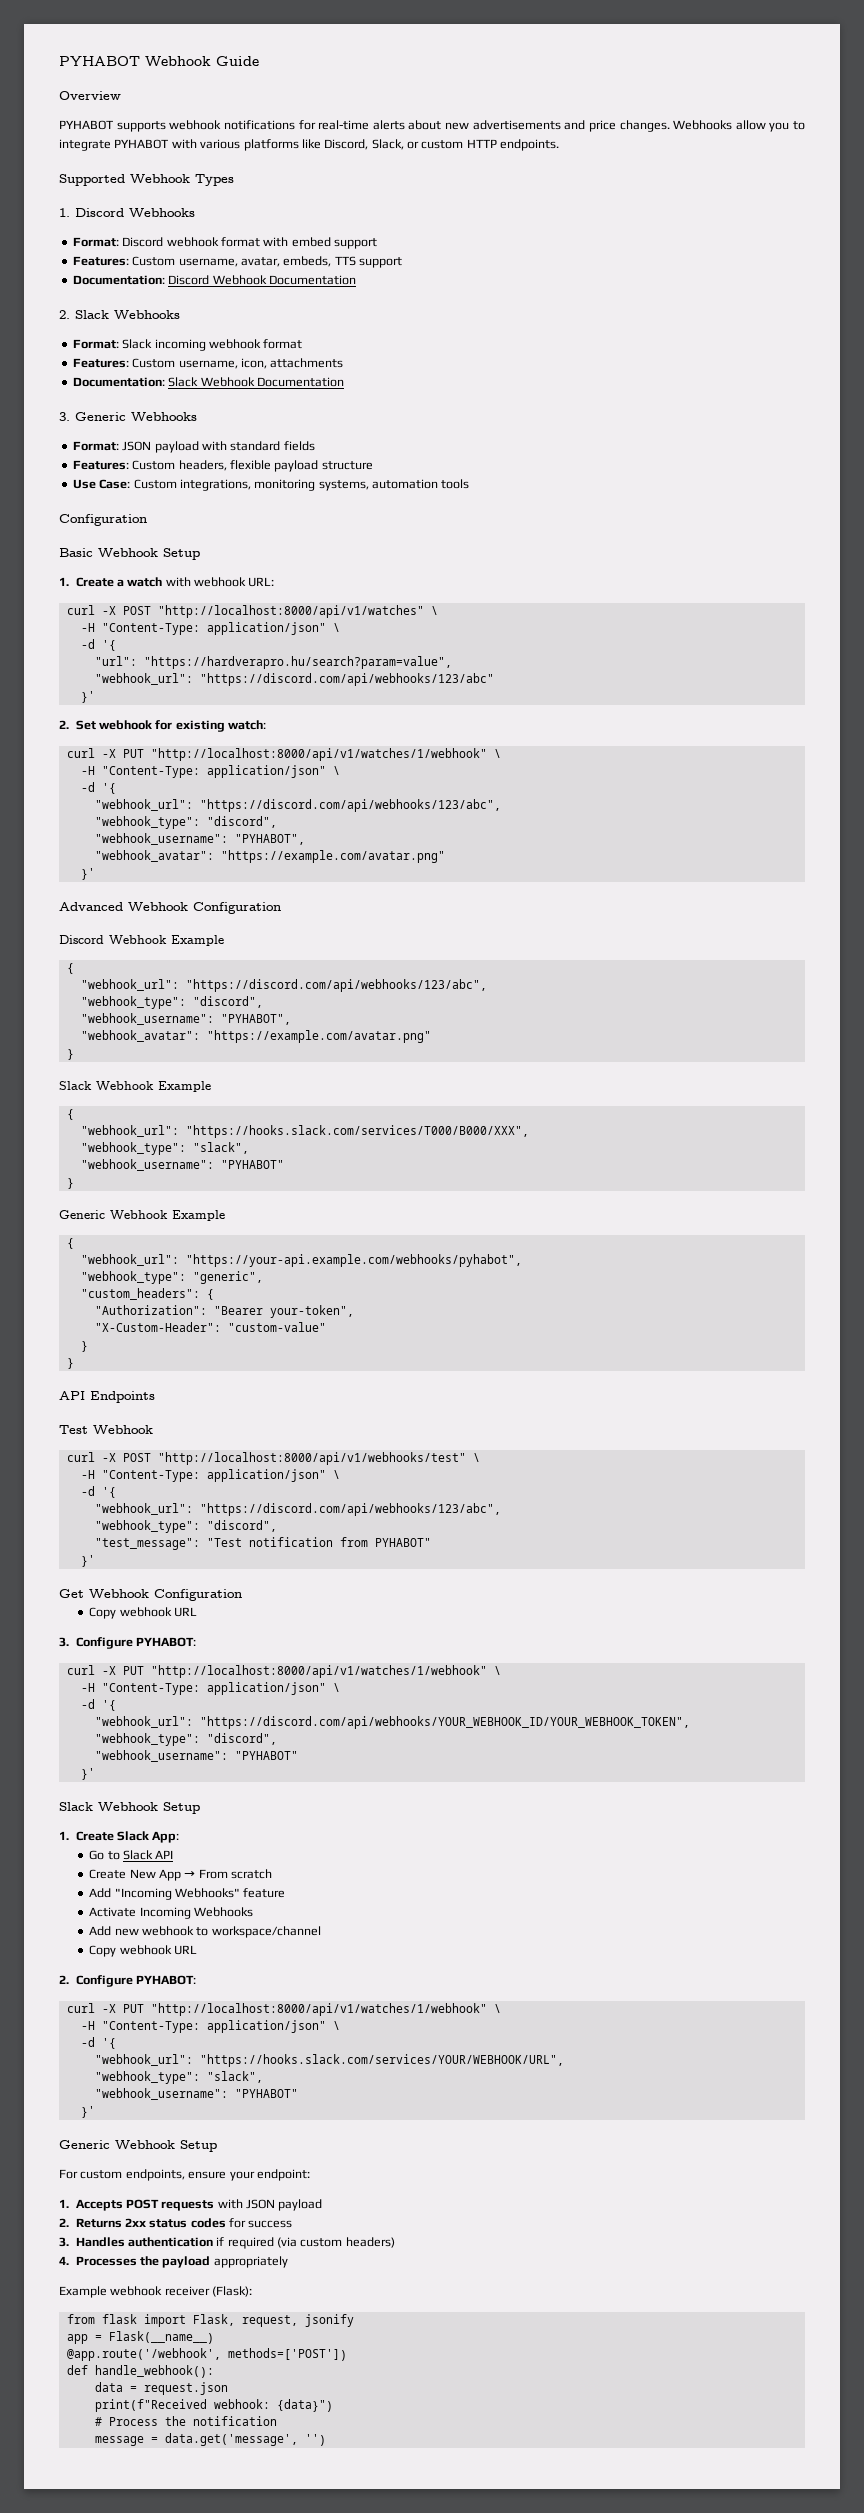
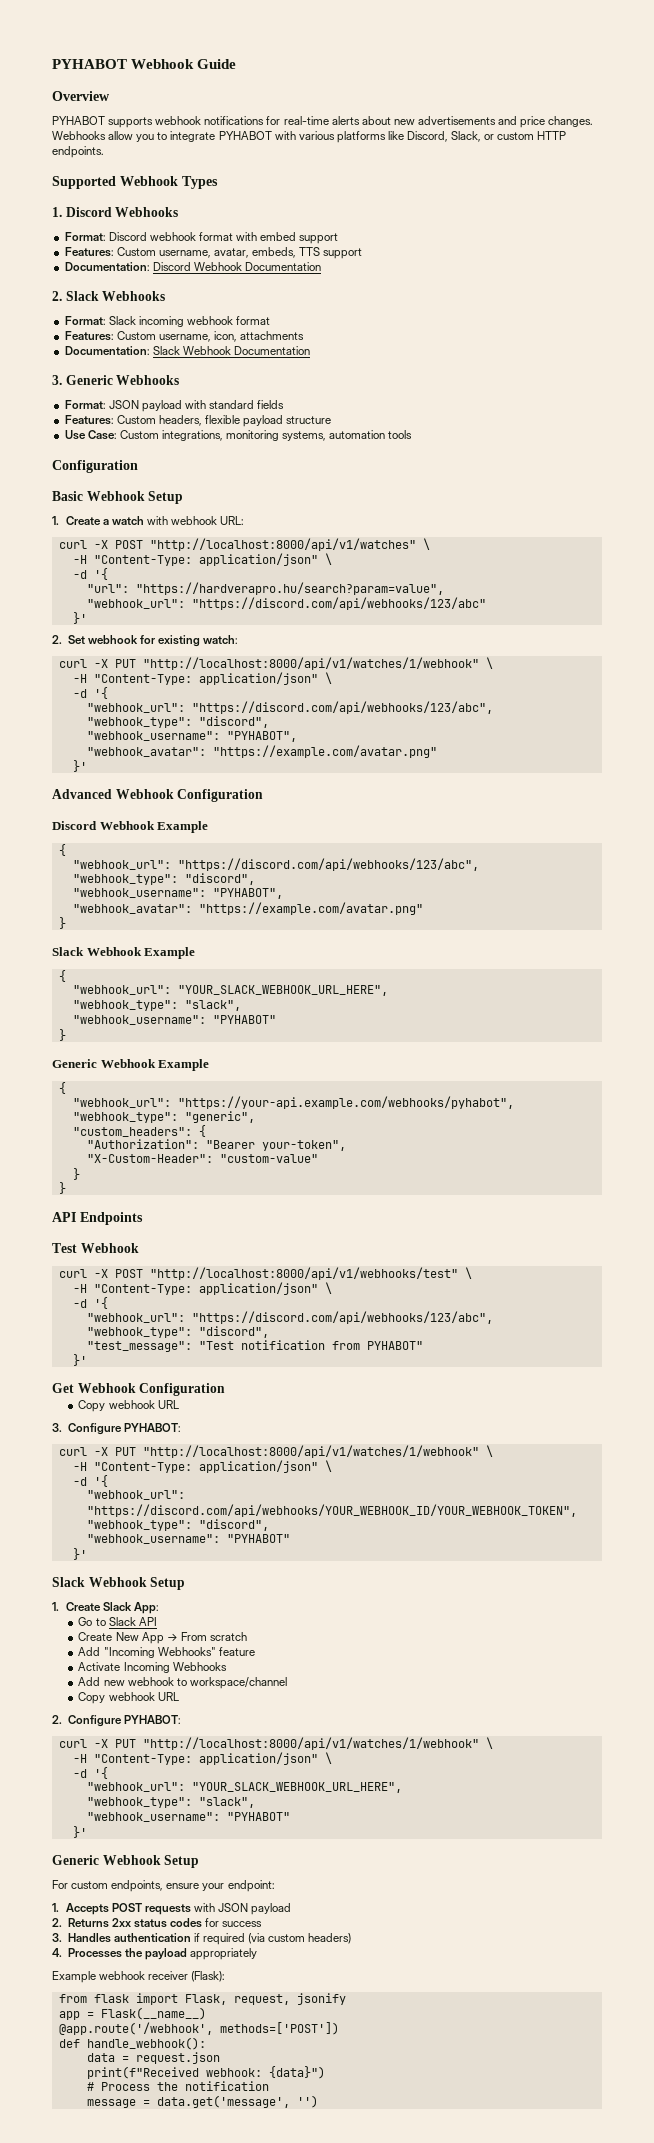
[185,1125,529,1138] "https://hooks.slack.com/services/T000/B000/XXX", -> [177,985,388,996] "YOUR_SLACK_WEBHOOK_URL_HERE",
[199,2054,564,2067] "https://hooks.slack.com/services/YOUR/WEBHOOK/URL", -> [191,1782,402,1793] "YOUR_SLACK_WEBHOOK_URL_HERE",

